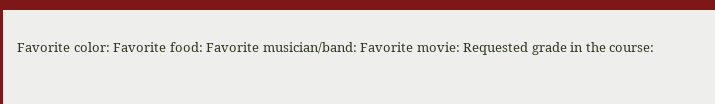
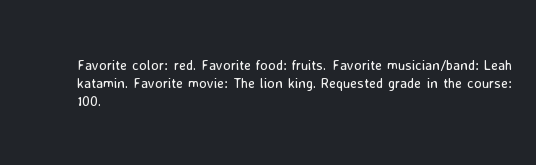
(110, 47) none -> [173,60,196,70] red.
(203, 47) none -> [292,60,327,70] fruits.
[360,42,460,52] Favorite movie: -> [484,60,512,70] [77,78,316,91] Leah katamin. Favorite movie: The lion king.
(655, 48) none -> [77,96,101,106] 100.

